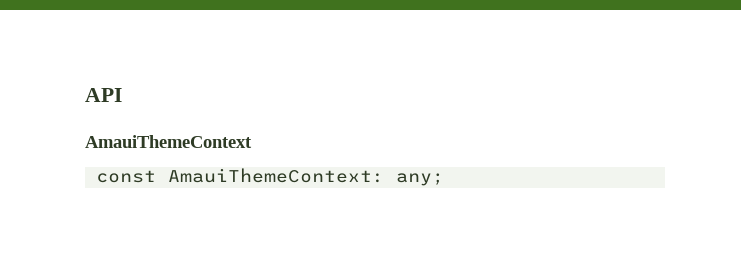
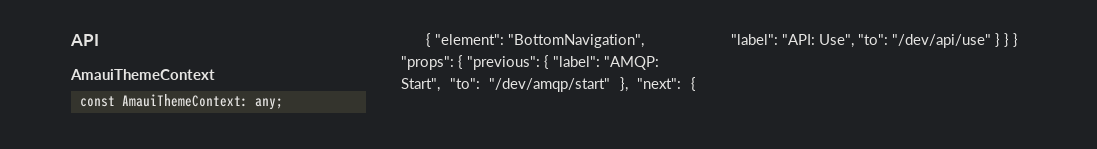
(445, 179) none -> [426,33,645,48] [401,55,659,70] [401,77,696,92] [731,33,1018,48] // { "element": "BottomNavigation", "props": { "previous": { "label": "AMQP: Start", "to": "/dev/amqp/start" }, "next": { "label": "API: Use", "to": "/dev/api/use" } } }

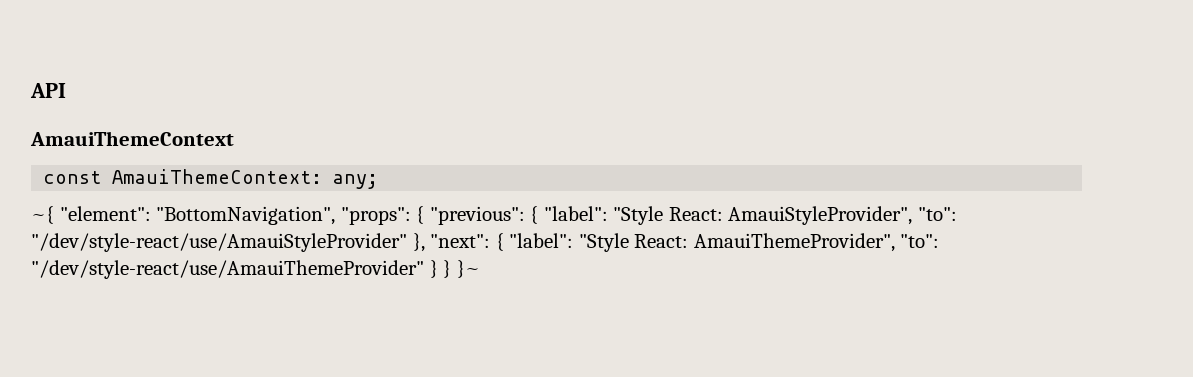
[426,33,432,47] { -> [31,206,54,224] ~{
[604,56,659,70] [401,77,696,92] [731,33,1018,48] "AMQP: Start", "to": "/dev/amqp/start" }, "next": { "label": "API: Use", "to": "/dev/api/use" } } } -> [613,206,957,225] [31,233,940,252] [31,260,480,279] "Style React: AmauiStyleProvider", "to": "/dev/style-react/use/AmauiStyleProvider" }, "next": { "label": "Style React: AmauiThemeProvider", "to": "/dev/style-react/use/AmauiThemeProvider" } } }~

